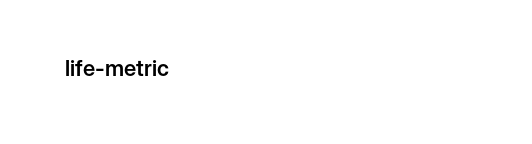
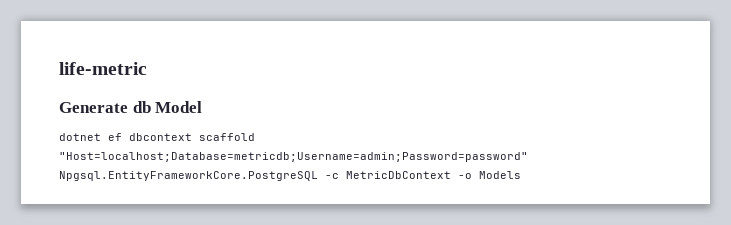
(169, 68) none -> [59,101,203,113] [59,133,255,141] [59,152,528,162] [59,171,521,181] // Generate db Model // dotnet ef dbcontext scaffold "Host=localhost;Database=metricdb;Username=admin;Password=password" Npgsql.EntityFrameworkCore.PostgreSQL -c MetricDbContext -o Models

